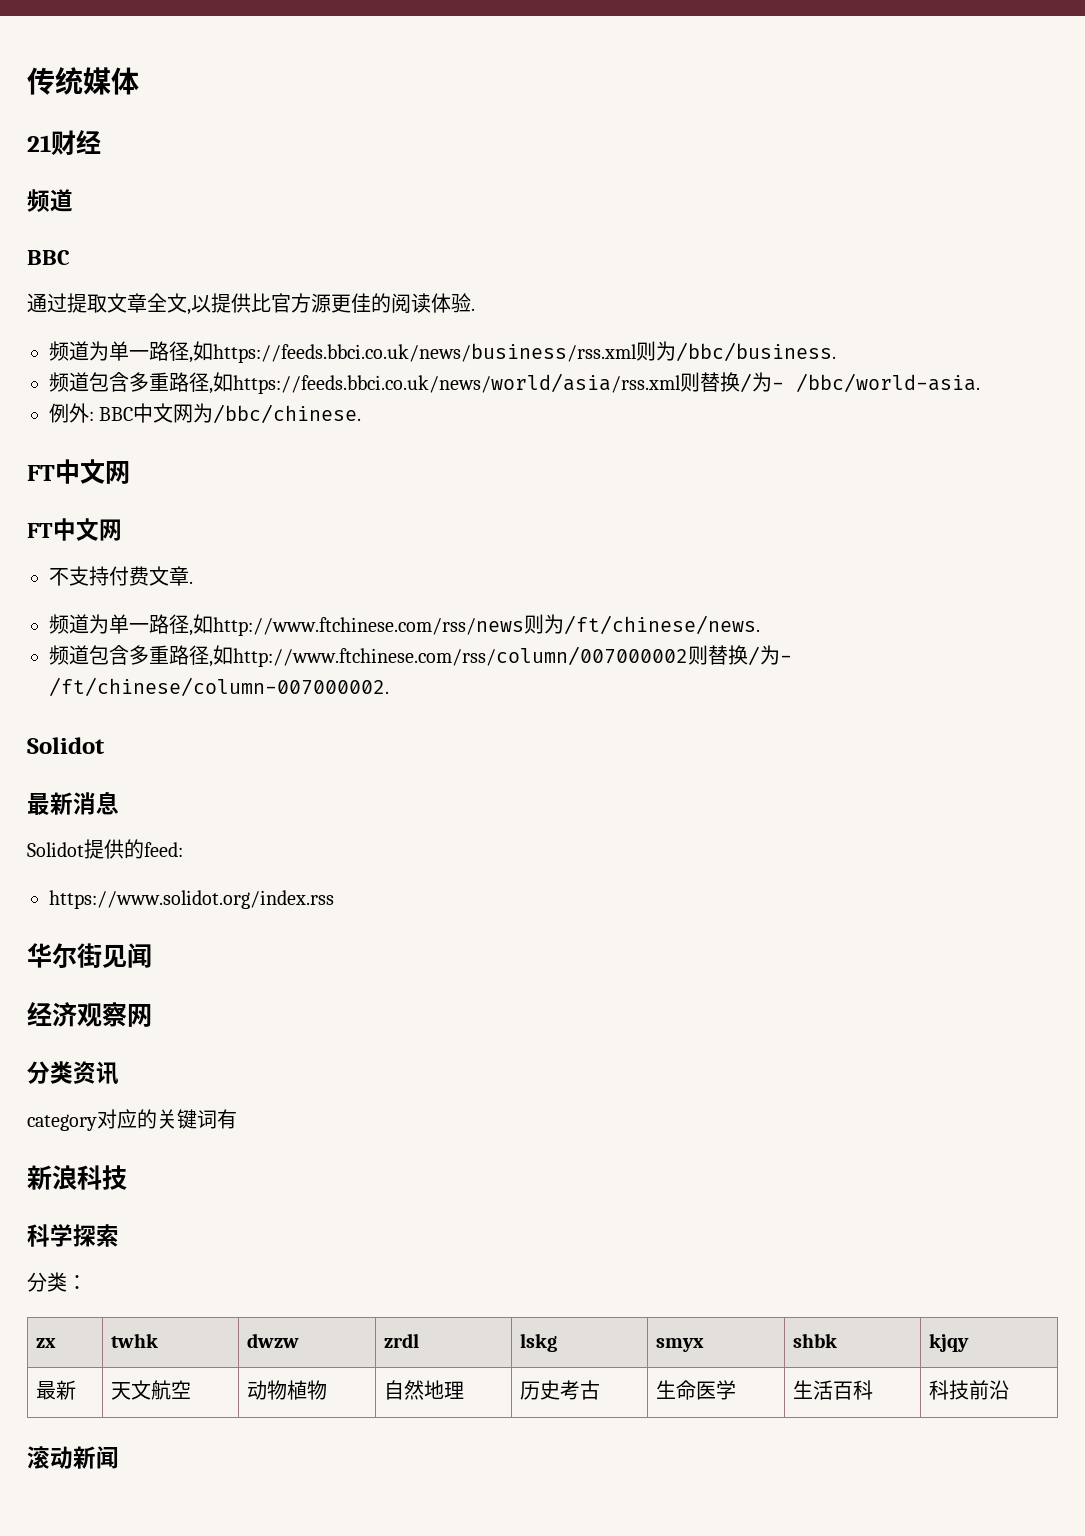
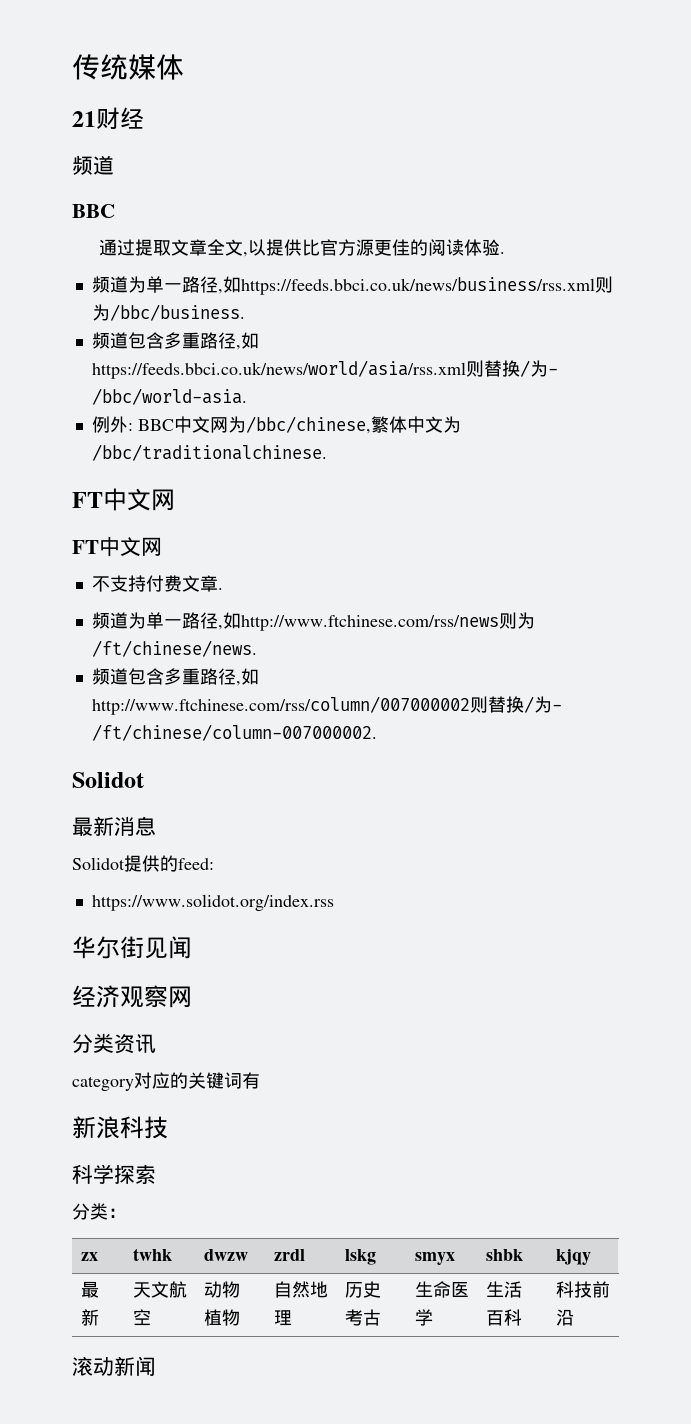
[213,404,362,424] /bbc/chinese. -> [245,416,461,434] [91,444,327,461] /bbc/chinese,繁体中文为/bbc/traditionalchinese.

